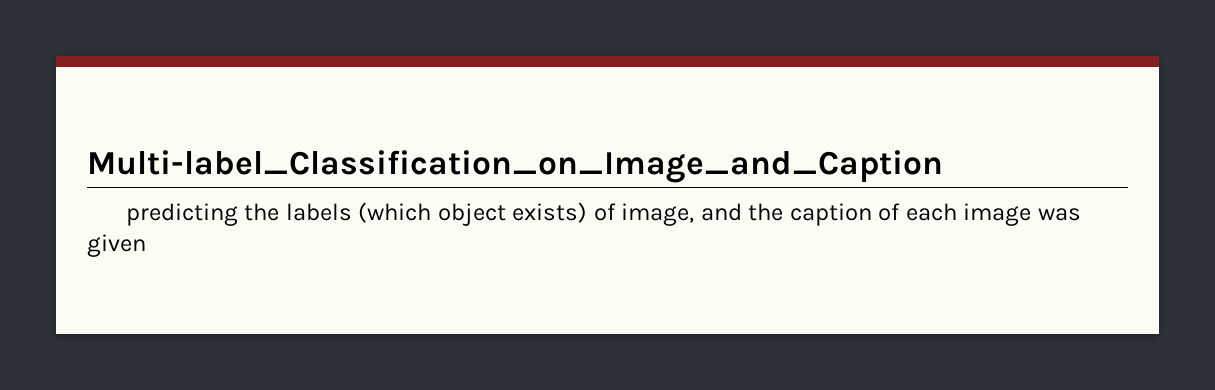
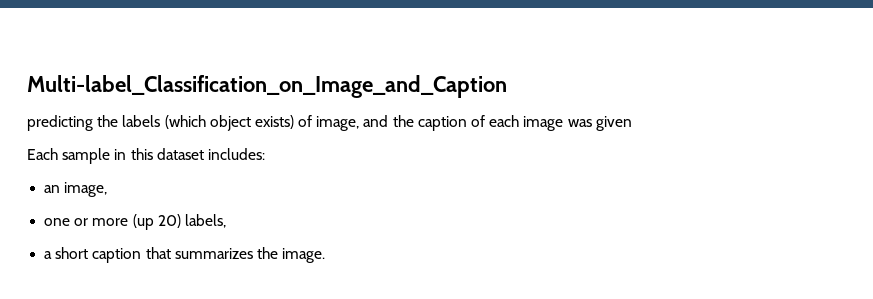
(146, 245) none -> [27,148,265,164] [44,182,108,197] [44,214,226,230] [44,247,326,263] // Each sample in this dataset includes: // an image, // one or more (up 20) labels, // a short caption that summarizes the image.

